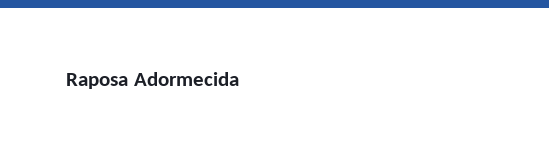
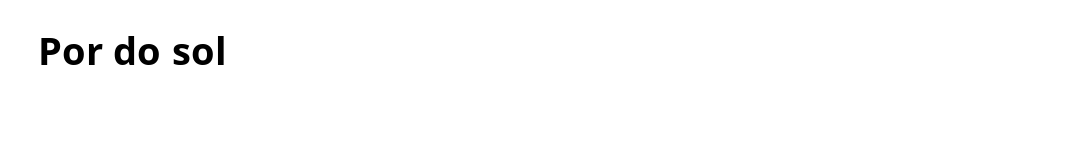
[66,72,239,89] Raposa Adormecida -> [38,36,227,65] Por do sol

